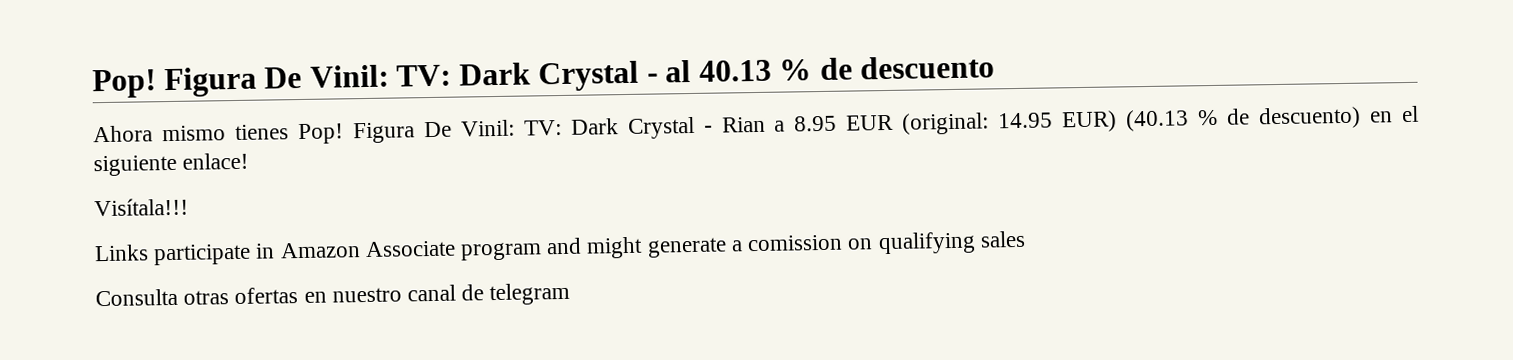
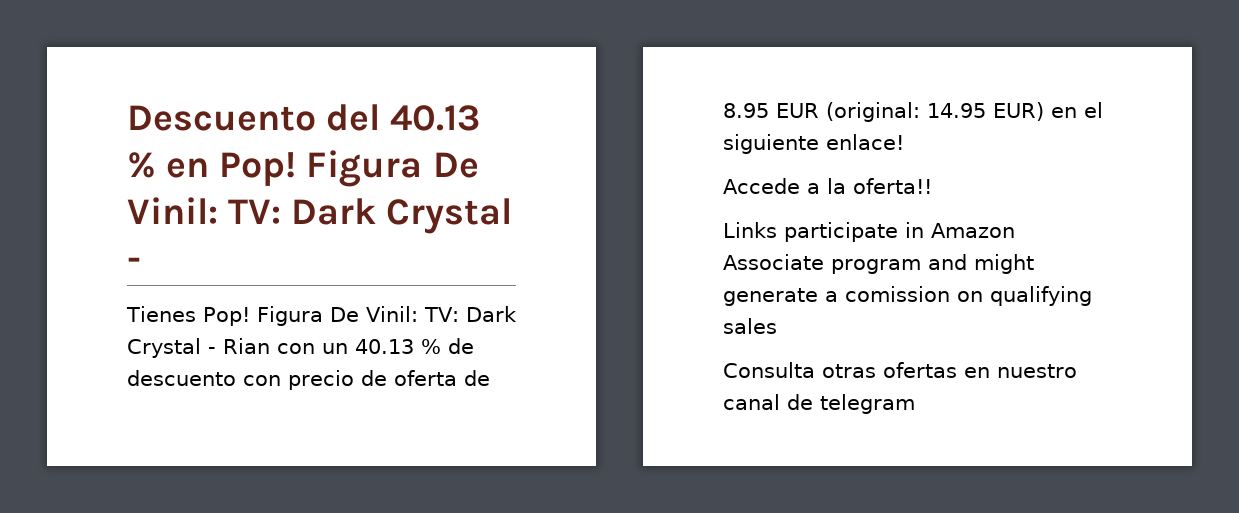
[92,55,996,99] [93,124,289,143] Pop! Figura De Vinil: TV: Dark Crystal - al 40.13 % de descuento // Ahora mismo tienes -> [127,104,481,131] [127,150,479,187] [127,197,513,234] [127,257,141,271] [126,306,196,322] Descuento del 40.13 % en Pop! Figura De Vinil: TV: Dark Crystal - // Tienes
[774,120,786,132] a -> [277,338,474,354] [127,370,490,390] con un 40.13 % de descuento con precio de oferta de
[1125,106,1362,132] (40.13 % de descuento) -> (1044, 111) none
[94,197,189,217] Visítala!!! -> [723,178,932,194] Accede a la oferta!!

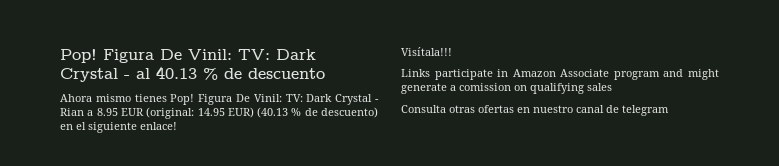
[127,104,481,131] [127,150,479,187] [127,197,513,234] [127,257,141,271] [126,306,196,322] Descuento del 40.13 % en Pop! Figura De Vinil: TV: Dark Crystal - // Tienes -> [60,49,316,63] [60,66,325,82] [60,94,167,102] Pop! Figura De Vinil: TV: Dark Crystal - al 40.13 % de descuento // Ahora mismo tienes
[277,338,474,354] [127,370,490,390] con un 40.13 % de descuento con precio de oferta de -> [87,110,94,116] a
(1044, 111) none -> [257,107,379,118] (40.13 % de descuento)
[723,178,932,194] Accede a la oferta!! -> [401,47,452,56] Visítala!!!

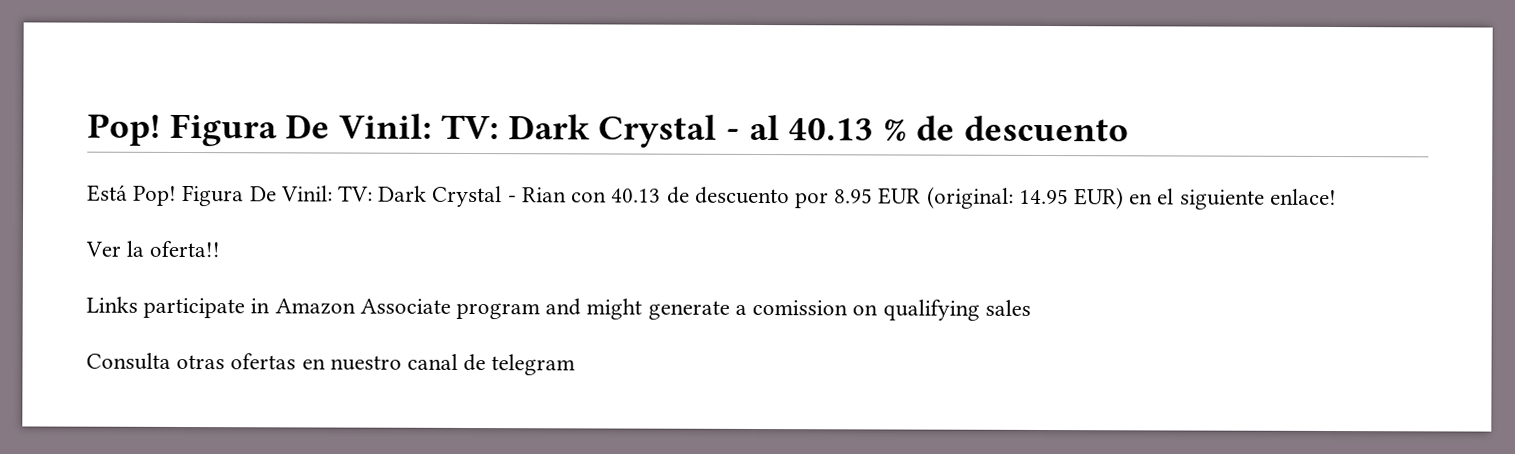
[60,94,167,102] Ahora mismo tienes -> [87,184,128,202] Está
[87,110,94,116] a -> [571,186,829,209] con 40.13 de descuento por
[257,107,379,118] (40.13 % de descuento) -> (1124, 198) none
[401,47,452,56] Visítala!!! -> [85,240,221,258] Ver la oferta!!

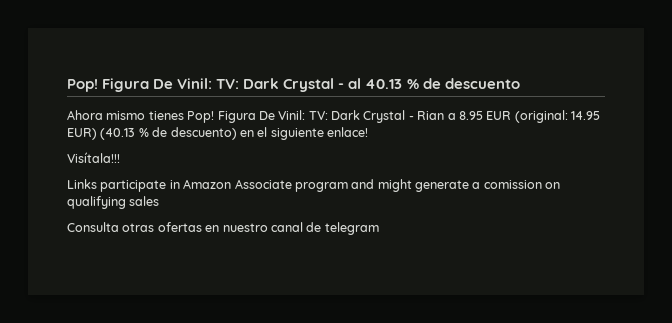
[87,184,128,202] Está -> [67,110,184,120] Ahora mismo tienes
[571,186,829,209] con 40.13 de descuento por -> [447,113,456,120] a
(1124, 198) none -> [100,127,237,140] (40.13 % de descuento)
[85,240,221,258] Ver la oferta!! -> [67,152,120,163] Visítala!!!

